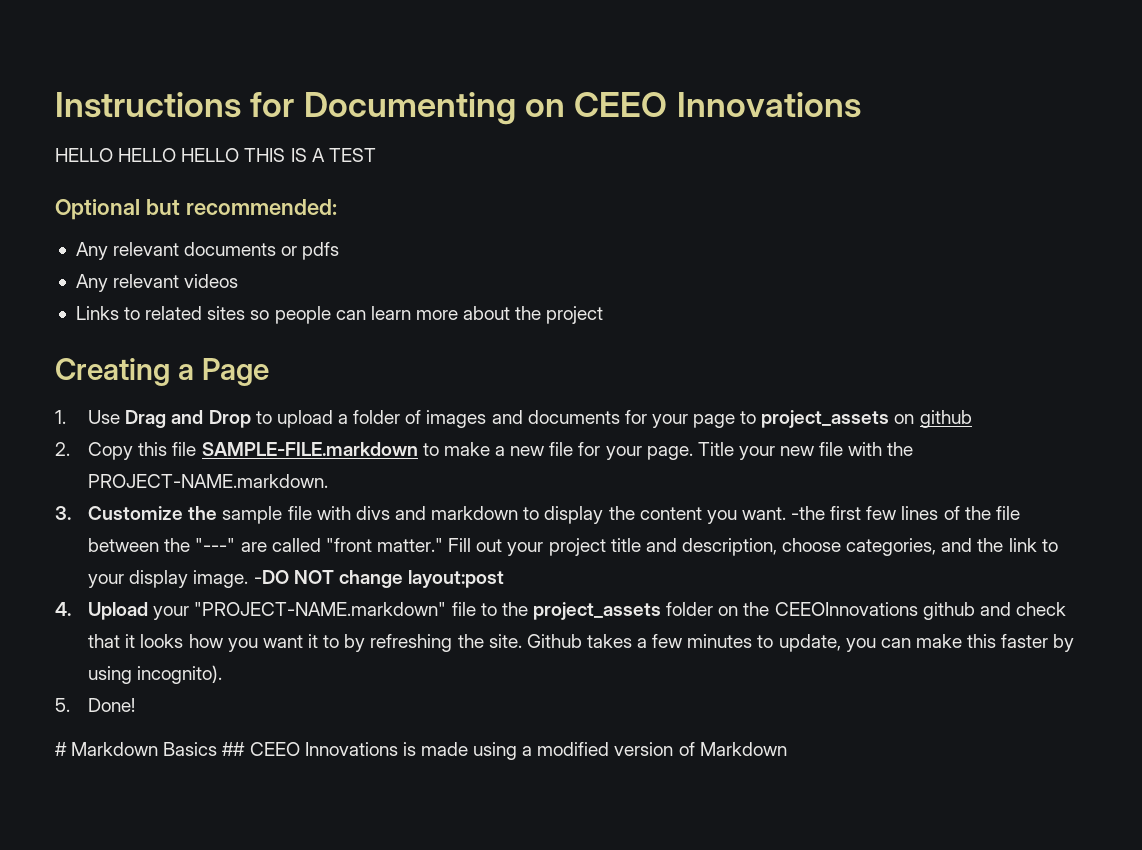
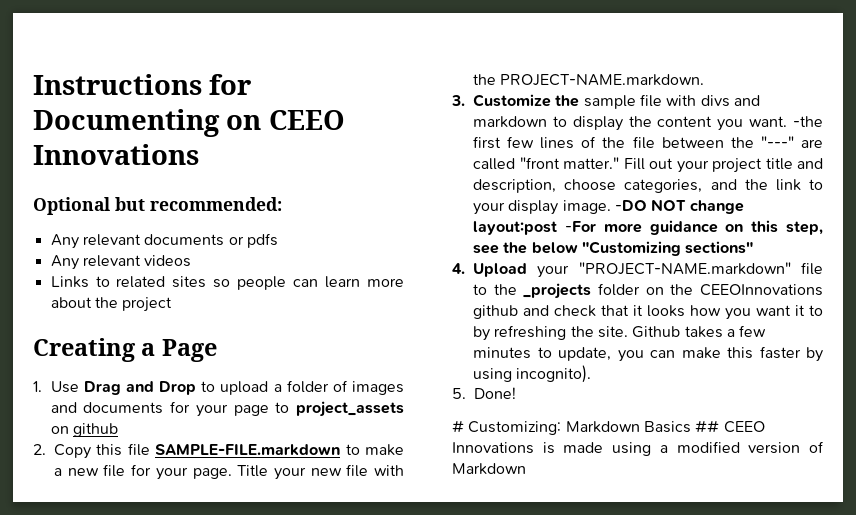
[55,148,376,162] // HELLO HELLO HELLO THIS IS A TEST -> (199, 154) none
(504, 579) none -> [564,220,823,235] [473,241,754,256] -For more guidance on this step, see the below "Customizing sections"
[532,602,661,620] project_assets -> [523,283,592,299] _projects
(67, 749) none -> [468,421,562,435] Customizing:

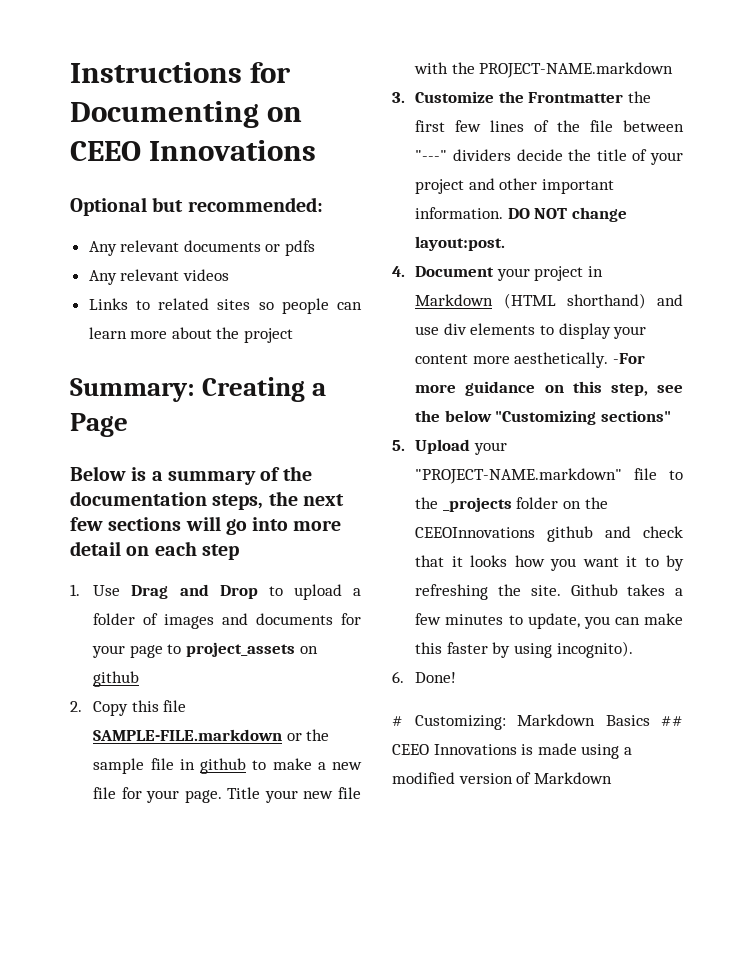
(173, 304) none -> [70,378,195,402] Summary:
(217, 350) none -> [70,466,313,485] [70,491,344,510] [70,516,342,535] [70,541,239,560] // Below is a summary of the documentation steps, the next few sections will go into more detail on each step
(341, 450) none -> [286,729,330,741] [93,758,247,774] or the sample file in github
[500,74,705,86] PROJECT-NAME.markdown. -> [479,62,674,78] PROJECT-NAME.markdown
[583,94,760,109] [473,116,823,131] sample file with divs and markdown to display the content you want. -the -> [528,91,652,103] Frontmatter the
[730,136,823,148] [473,157,823,173] [473,179,823,193] [473,199,744,215] [473,221,557,235] the "---" are called "front matter." Fill out your project title and description, choose categories, and the link to your display image. -DO NOT change layout:post -> [415,149,683,165] [415,178,615,194] [415,207,628,222] [415,236,506,251] [392,266,604,281] [415,293,683,309] [415,323,647,339] [415,352,609,368] "---" dividers decide the title of your project and other important information. DO NOT change layout:post. // 4. Document your project in Markdown (HTML shorthand) and use div elements to display your content more aesthetically.
[452,263,465,274] 4. -> [392,440,405,451] 5.
[452,388,466,399] 5. -> [392,671,404,683] 6.

